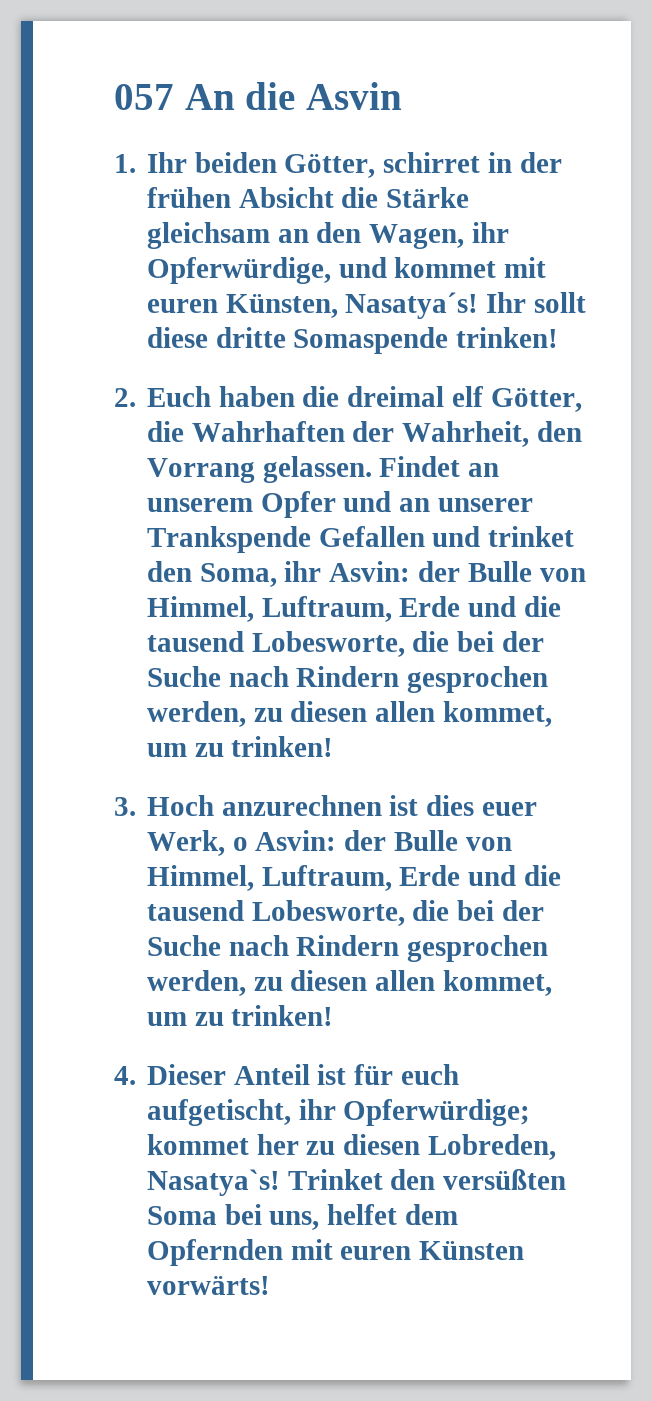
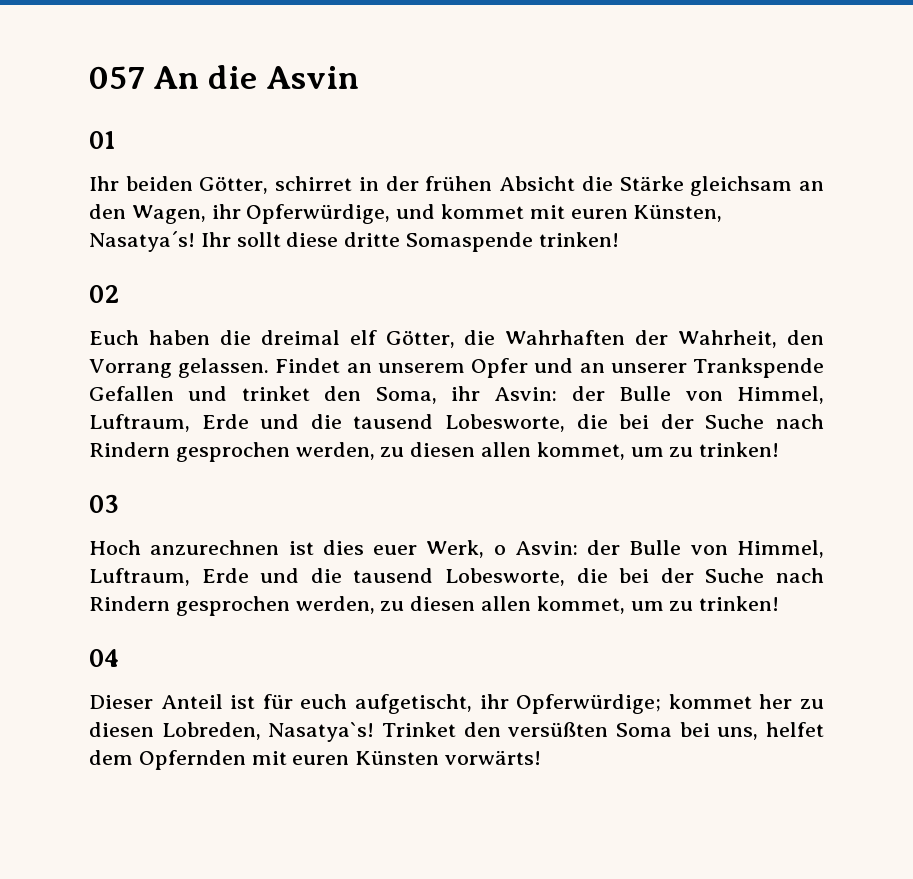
[114,154,136,173] 1. -> [89,131,116,149] 01 //
[114,388,136,407] 2. -> [89,285,119,303] 02 //
[114,797,136,816] 3. -> [89,494,119,513] 03 //
[114,1066,136,1085] 4. -> [89,649,120,667] 04 //

